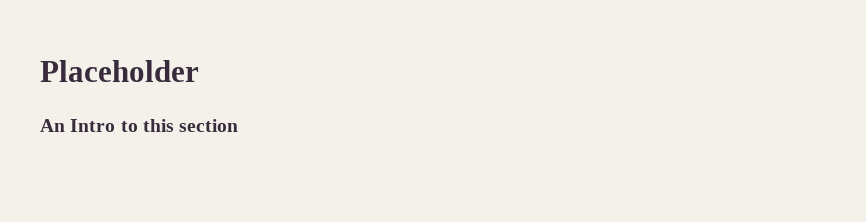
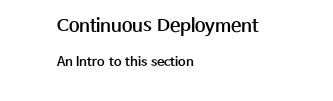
[40,60,199,82] Placeholder -> [57,17,259,37] Continuous Deployment

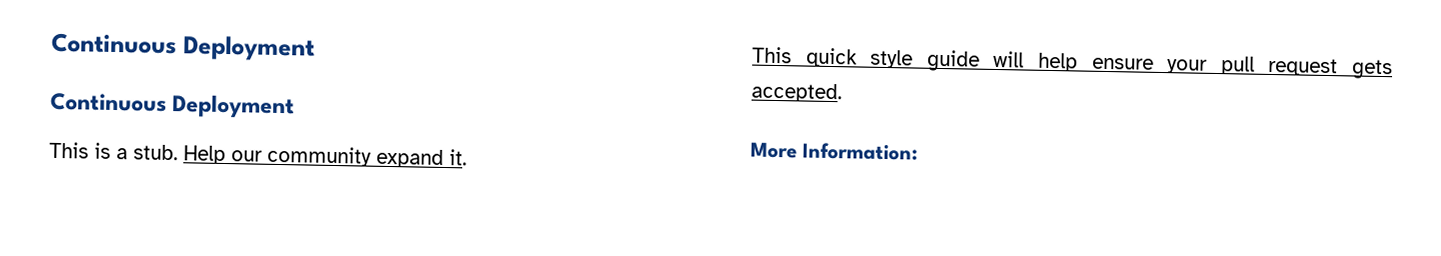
[57,17,259,37] [56,56,194,66] Continuous Deployment // An Intro to this section -> [51,32,315,62] [50,92,296,119] [49,141,467,168] [752,46,1393,80] [751,82,842,103] [750,142,918,161] Continuous Deployment // Continuous Deployment // This is a stub. Help our community expand it. // This quick style guide will help ensure your pull request gets accepted. // More Information:

